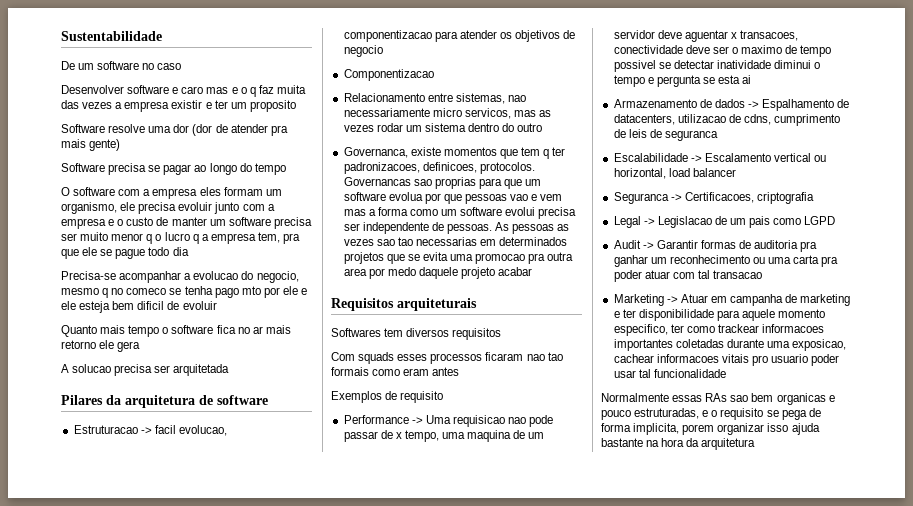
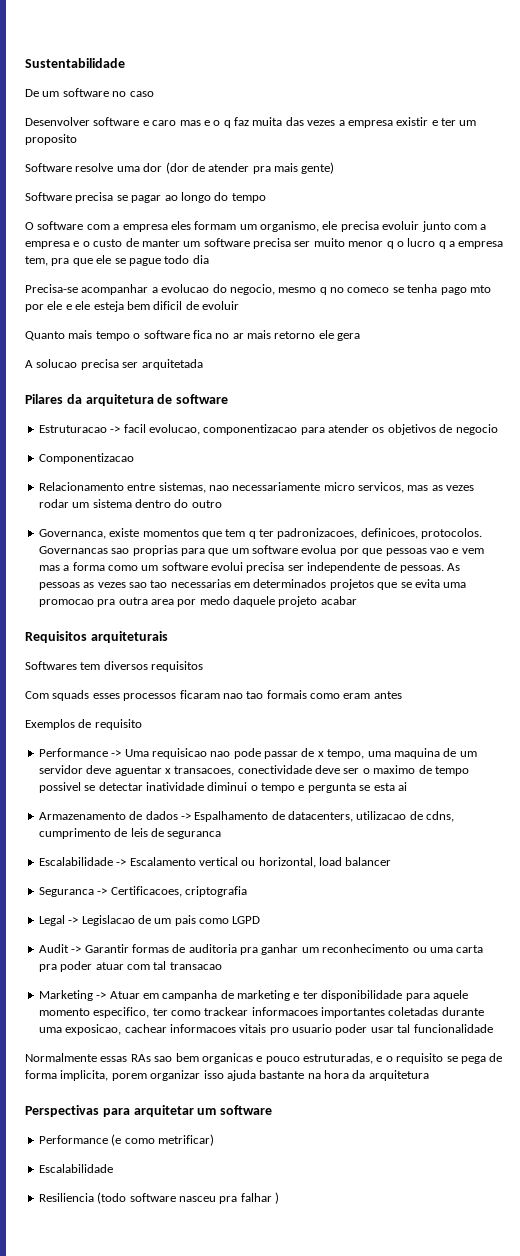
(756, 444) none -> [25,1105,273,1117] [38,1134,214,1146] [38,1164,113,1173] [38,1192,279,1204] // Perspectivas para arquitetar um software // Performance (e como metrificar) // Escalabilidade // Resiliencia (todo software nasceu pra falhar )

